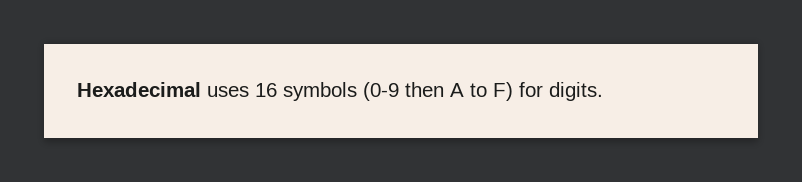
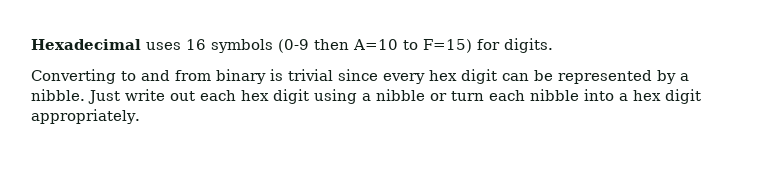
[450,82,513,101] A to F) -> [353,39,472,53] A=10 to F=15)
(603, 91) none -> [31,69,689,84] [31,89,701,104] [31,109,140,124] // Converting to and from binary is trivial since every hex digit can be represented by a nibble. Just write out each hex digit using a nibble or turn each nibble into a hex digit appropriately.

